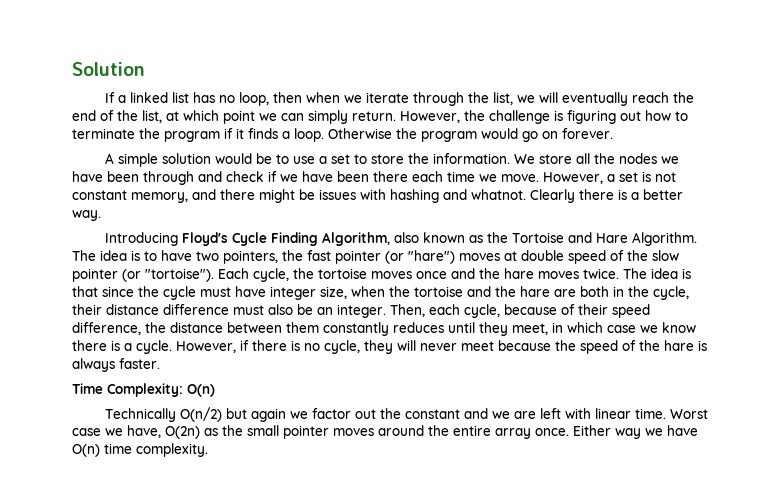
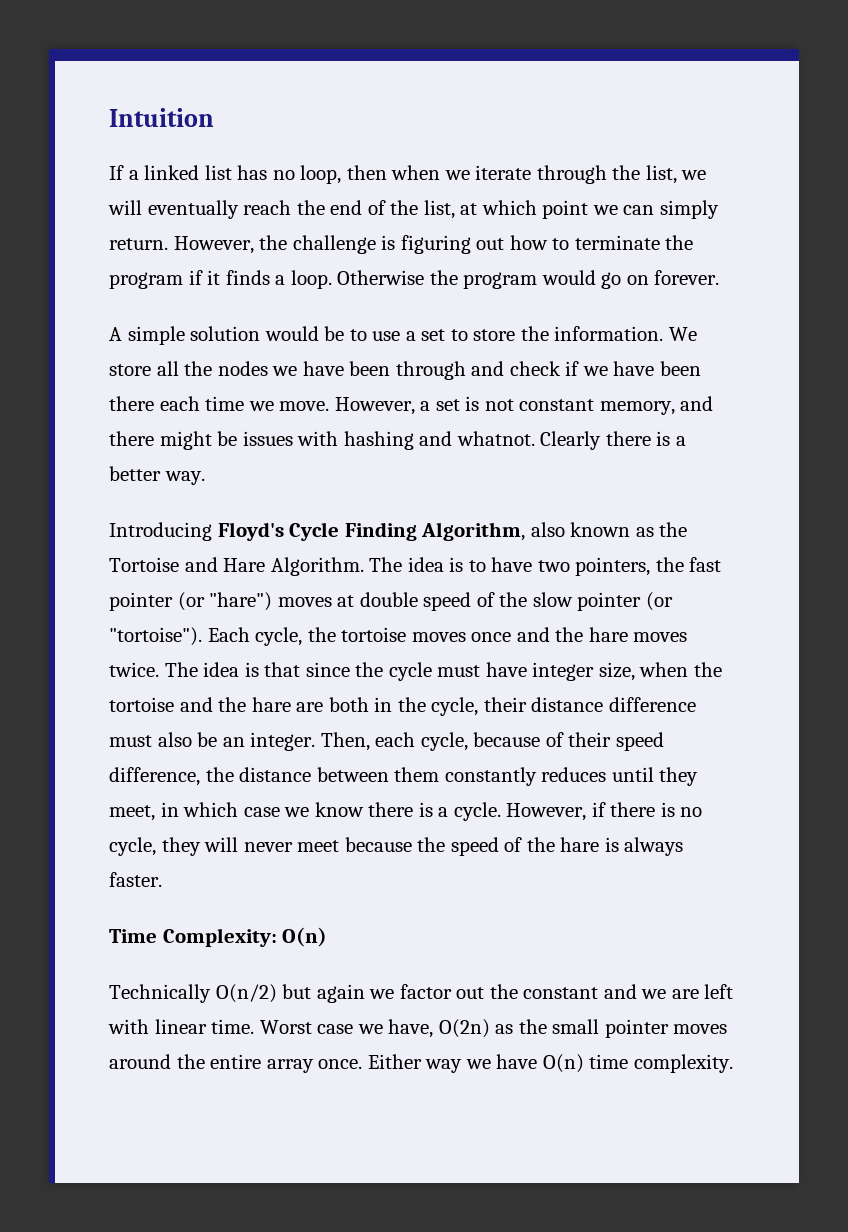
[72,62,145,76] Solution -> [109,108,214,127] Intuition

